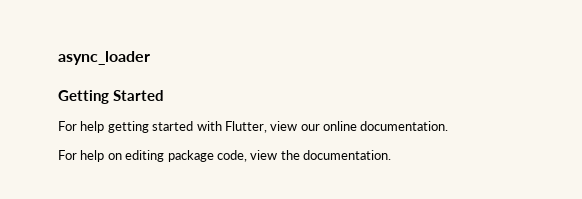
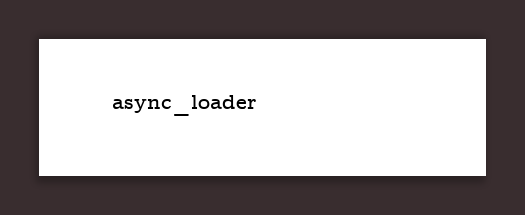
[58,90,164,104] [58,121,449,133] [58,150,391,162] // Getting Started // For help getting started with Flutter, view our online documentation. // For help on editing package code, view the documentation. -> (257, 105) none

